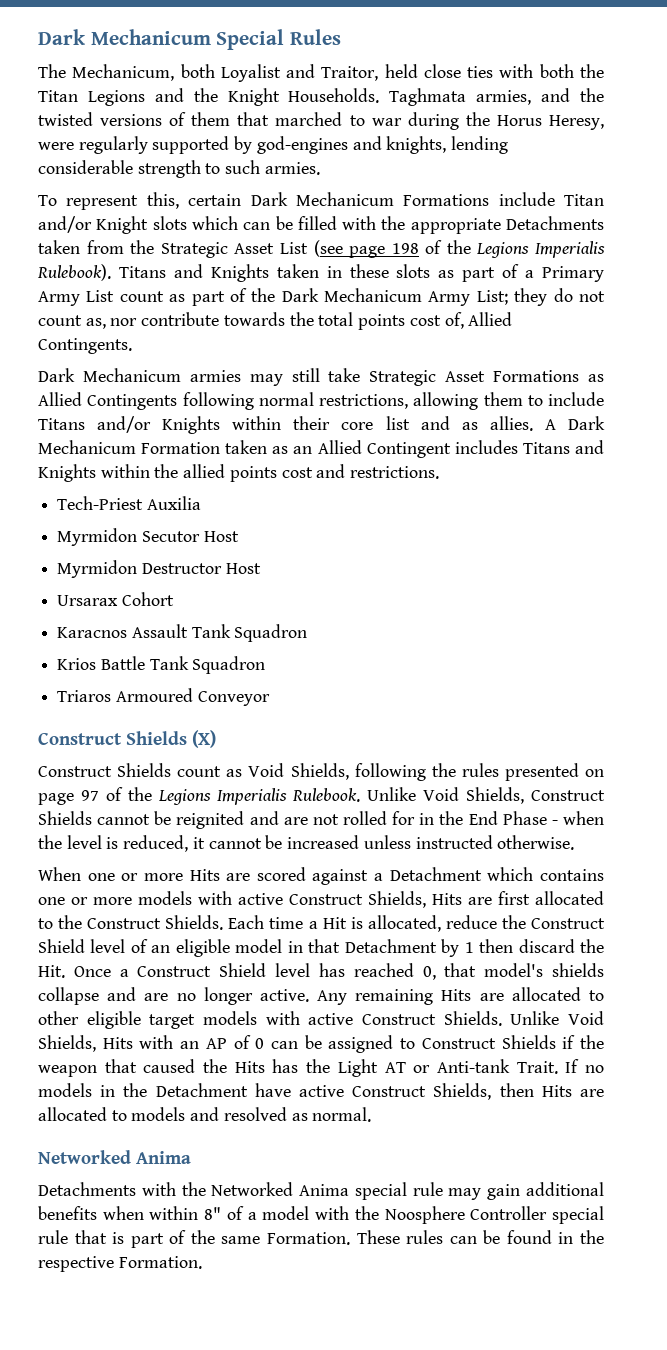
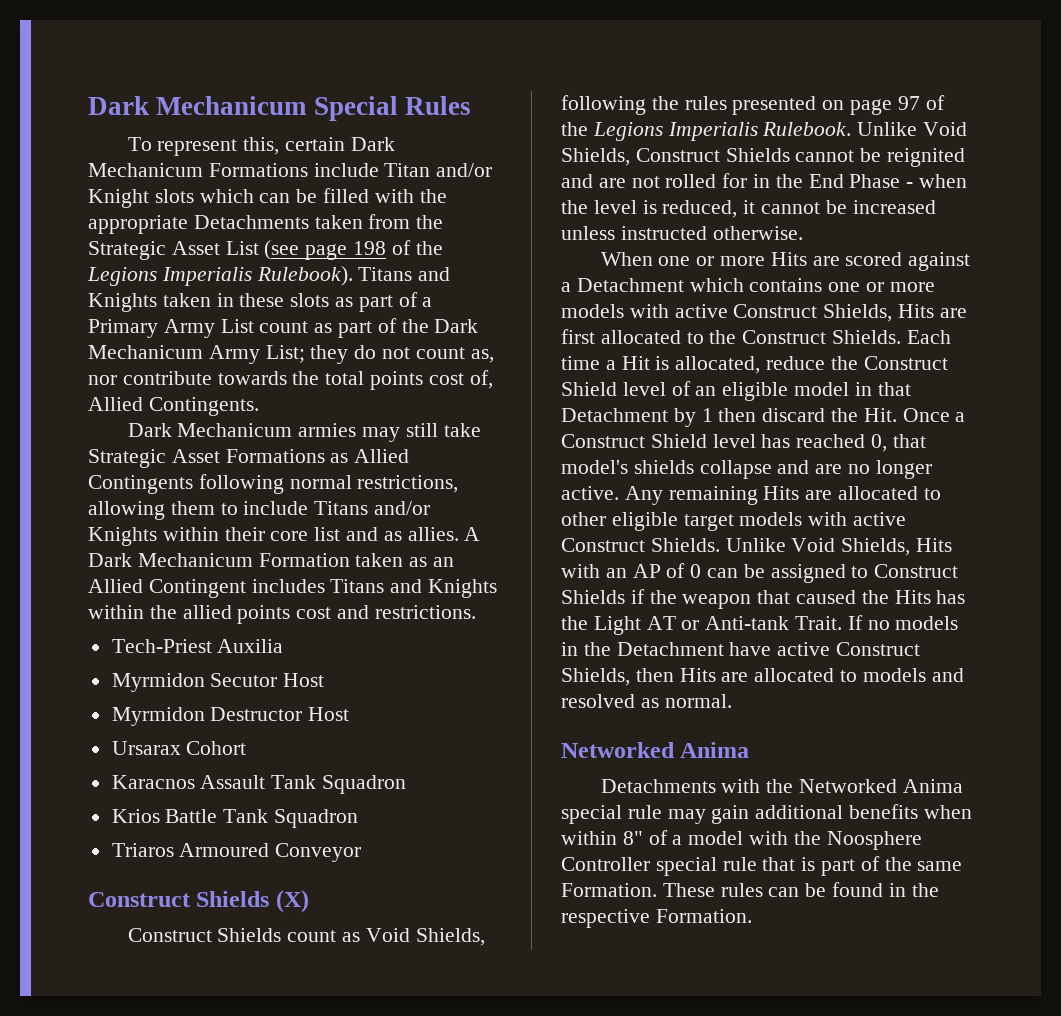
[38,64,604,82] [38,88,605,106] [38,112,604,130] [38,136,509,154] [38,160,320,178] // The Mechanicum, both Loyalist and Traitor, held close ties with both the Titan Legions and the Knight Households. Taghmata armies, and the twisted versions of them that marched to war during the Horus Heresy, were regularly supported by god-engines and knights, lending considerable strength to such armies. -> (471, 105) none

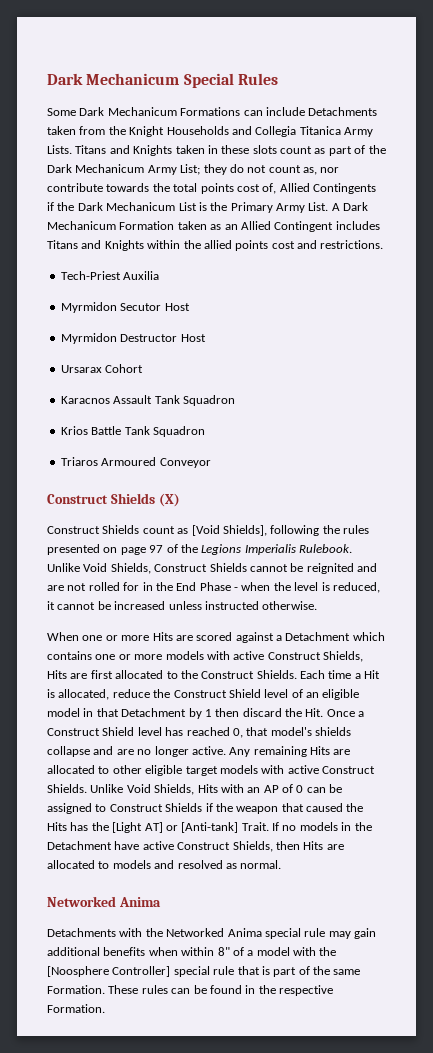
[127,137,395,156] [88,163,493,177] [88,188,447,208] [88,214,444,234] [88,240,443,260] [87,266,353,286] To represent this, certain Dark Mechanicum Formations include Titan and/or Knight slots which can be filled with the appropriate Detachments taken from the Strategic Asset List (see page 198 of the Legions Imperialis Rulebook). -> [47,107,378,116] [47,126,373,137] [47,145,72,154] Some Dark Mechanicum Formations can include Detachments taken from the Knight Households and Collegia Titanica Army Lists.
[335,292,433,312] [88,319,254,338] as part of a Primary Army List -> (277, 149) none
[148,397,259,416] [127,423,481,442] [88,449,410,468] [88,474,459,494] [88,501,431,520] [88,527,459,546] Contingents. // Dark Mechanicum armies may still take Strategic Asset Formations as Allied Contingents following normal restrictions, allowing them to include Titans and/or Knights within their core list and as allies. -> [313,183,376,194] [47,202,329,213] Contingents if the Dark Mechanicum List is the Primary Army List.
[365,928,485,946] Void Shields, -> [191,525,267,536] [Void Shields],
[593,616,790,635] Light AT or Anti-tank -> [112,822,239,833] [Light AT] or [Anti-tank]
[826,831,922,850] [561,857,650,871] Noosphere Controller -> [47,966,171,977] [Noosphere Controller]

